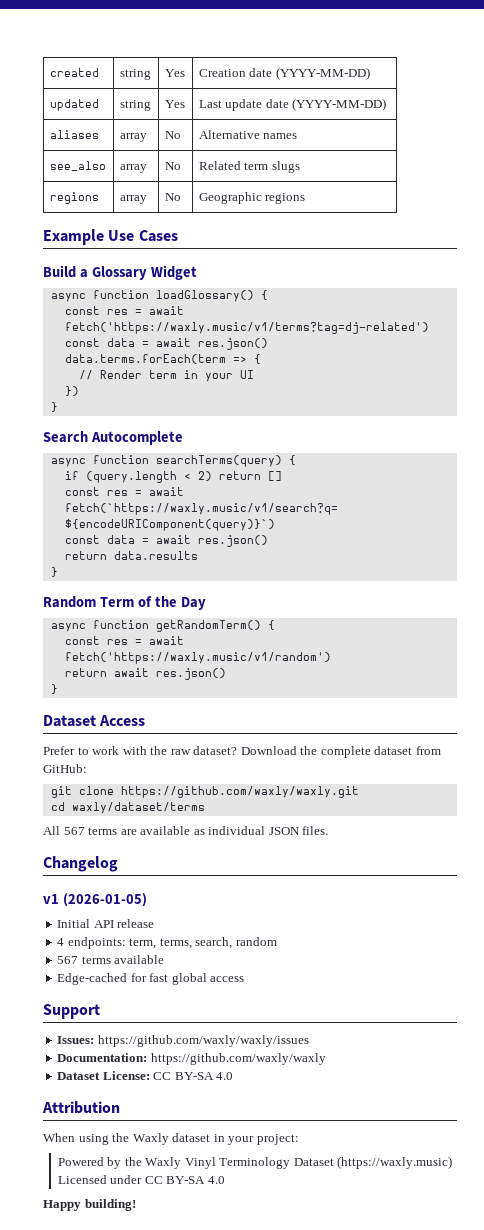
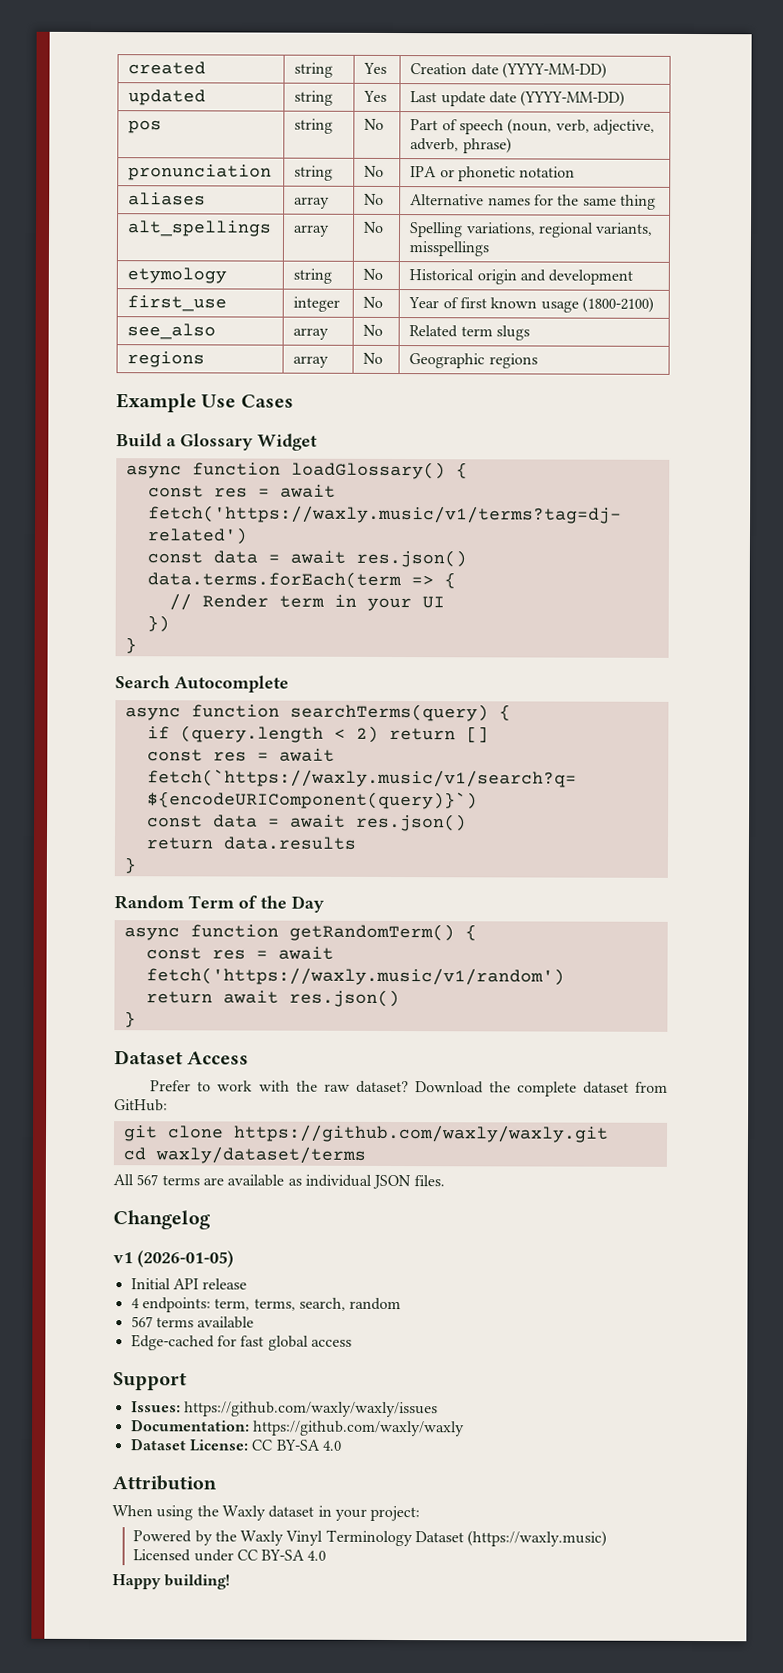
(387, 104) none -> [128,120,163,134] [294,118,334,134] [364,118,385,130] [410,118,656,135] [410,137,512,154] [128,164,273,181] [294,165,334,181] [364,165,385,177] [410,166,576,182] // pos | string | No | Part of speech (noun, verb, adjective, adverb, phrase) // pronunciation | string | No | IPA or phonetic notation
(298, 136) none -> [534,194,657,210] [127,220,273,237] [293,224,331,237] [364,221,385,233] [409,222,654,238] [409,241,490,257] [127,267,228,284] [293,268,333,284] [363,268,384,280] [409,269,634,285] [127,295,228,312] [293,296,341,312] [363,296,384,308] [408,296,655,313] for the same thing // alt_spellings | array | No | Spelling variations, regional variants, misspellings // etymology | string | No | Historical origin and development // first_use | integer | No | Year of first known usage (1800-2100)

